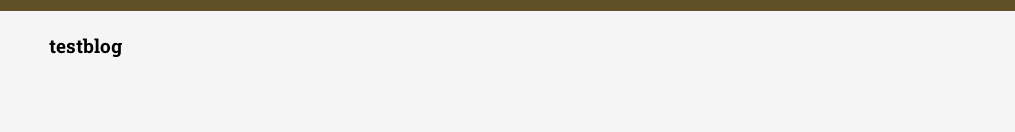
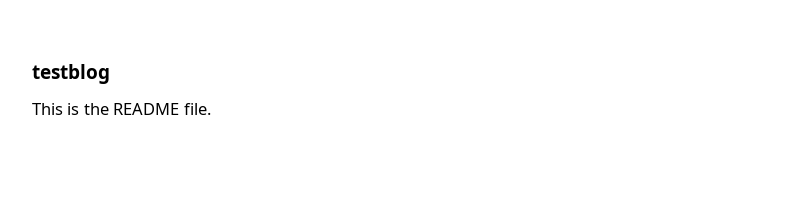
(122, 48) none -> [32,103,211,115] // This is the README file.

